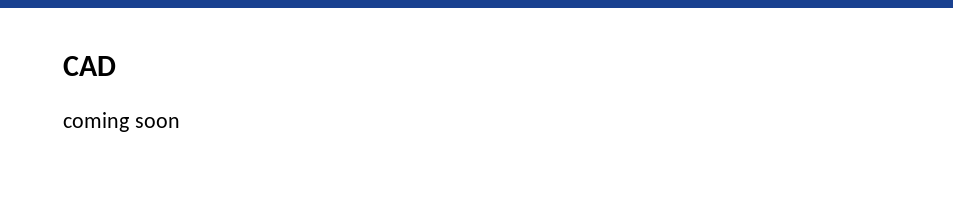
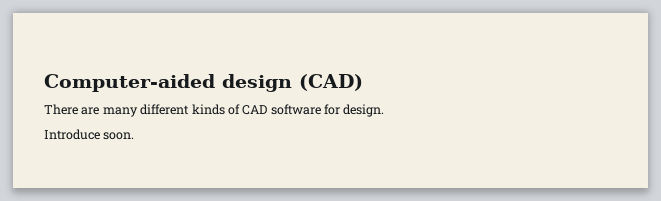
[63,56,116,76] [63,112,180,132] CAD // coming soon -> [44,74,363,92] [44,104,385,117] [44,129,135,140] Computer-aided design (CAD) // There are many different kinds of CAD software for design. // Introduce soon.

